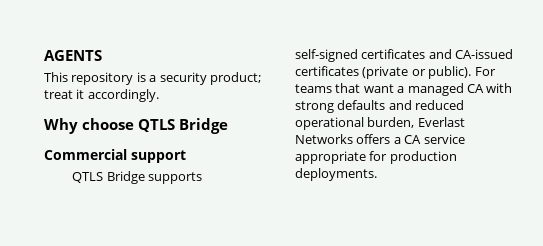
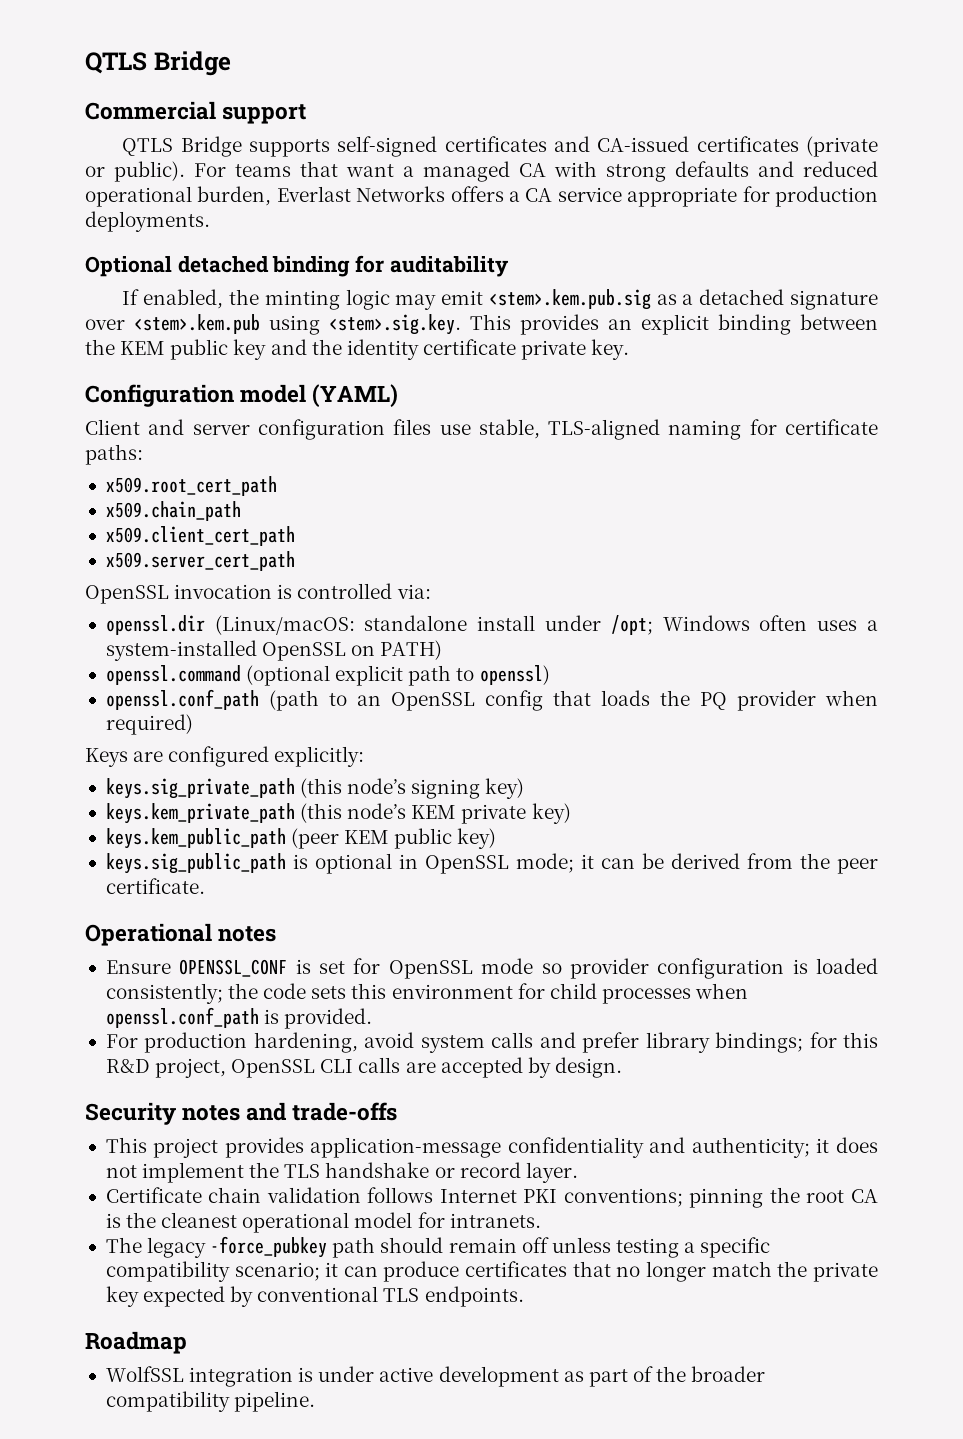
[44,50,102,61] [44,72,261,85] [44,89,159,102] [44,118,134,134] AGENTS // This repository is a security product; treat it accordingly. // Why choose -> (85, 63) none
(377, 174) none -> [85,255,509,277] [122,289,878,310] [85,314,878,335] [85,339,630,360] [85,384,399,407] [85,419,878,440] [85,444,143,465] [105,476,277,496] [105,501,241,521] [105,526,295,546] [105,551,295,571] [85,583,431,604] [105,615,878,635] [105,640,443,661] [105,665,550,686] [105,689,878,711] [105,714,193,735] [85,746,365,767] [105,778,525,799] [105,803,571,824] [105,828,497,849] [105,853,878,874] [105,878,205,894] [85,923,277,946] [105,958,878,979] [105,983,749,1004] [105,1007,373,1029] [105,1032,879,1053] [105,1057,622,1078] [85,1102,398,1125] [105,1137,879,1158] [105,1162,578,1183] [105,1187,878,1208] [105,1212,541,1233] [105,1236,771,1258] [105,1261,878,1282] [105,1286,524,1307] [85,1331,187,1354] [105,1366,766,1387] [105,1391,316,1412] // Optional detached binding for auditability // If enabled, the minting logic may emit <stem>.kem.pub.sig as a detached signature over <stem>.kem.pub using <stem>.sig.key. This provides an explicit binding between the KEM public key and the identity certificate private key. // Configuration model (YAML) // Client and server configuration files use stable, TLS-aligned naming for certificate paths: // x509.root_cert_path // x509.chain_path // x509.client_cert_path // x509.server_cert_path // OpenSSL invocation is controlled via: // openssl.dir (Linux/macOS: standalone install under /opt; Windows often uses a system-installed OpenSSL on PATH) // openssl.command (optional explicit path to openssl) // openssl.conf_path (path to an OpenSSL config that loads the PQ provider when required) // Keys are configured explicitly: // keys.sig_private_path (this node’s signing key) // keys.kem_private_path (this node’s KEM private key) // keys.kem_public_path (peer KEM public key) // keys.sig_public_path is optional in OpenSSL mode; it can be derived from the peer certificate. // Operational notes // Ensure OPENSSL_CONF is set for OpenSSL mode so provider configuration is loaded consistently; the code sets this environment for child processes when openssl.conf_path is provided. // For production hardening, avoid system calls and prefer library bindings; for this R&D project, OpenSSL CLI calls are accepted by design. // Security notes and trade-offs // This project provides application-message confidentiality and authenticity; it does not implement the TLS handshake or record layer. // Certificate chain validation follows Internet PKI conventions; pinning the root CA is the cleanest operational model for intranets. // The legacy -force_pubkey path should remain off unless testing a specific compatibility scenario; it can produce certificates that no longer match the private key expected by conventional TLS endpoints. // Roadmap // WolfSSL integration is under active development as part of the broader compatibility pipeline.

